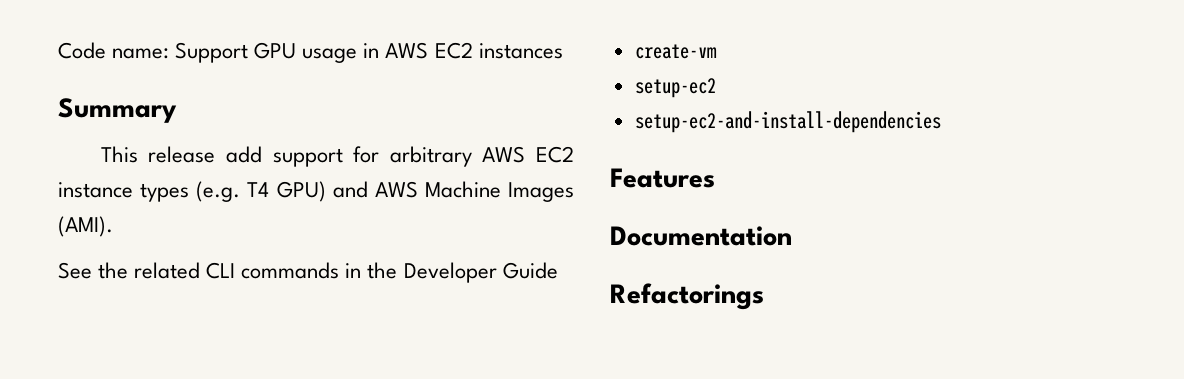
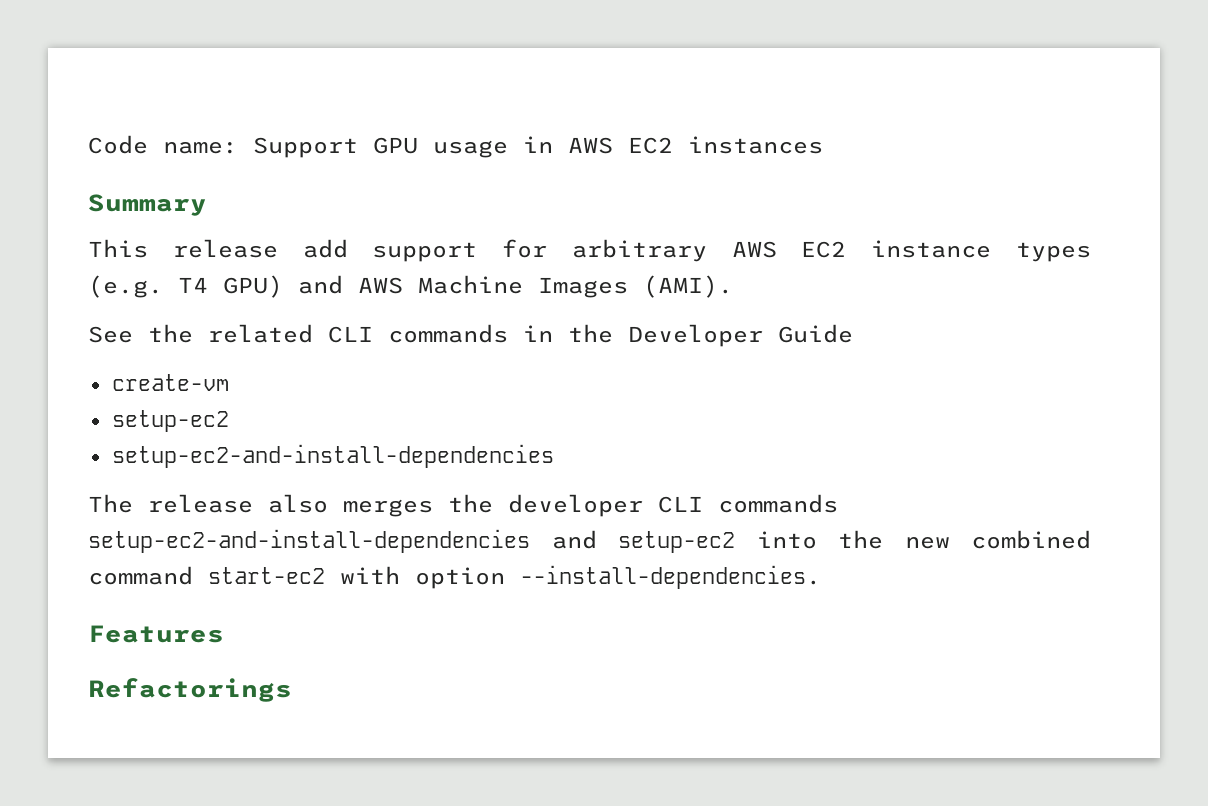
(941, 122) none -> [88,494,838,517] [88,529,1091,553] [88,565,821,589] // The release also merges the developer CLI commands setup-ec2-and-install-dependencies and setup-ec2 into the new combined command start-ec2 with option --install-dependencies.
[610,226,792,246] // Documentation -> (224, 634) none

